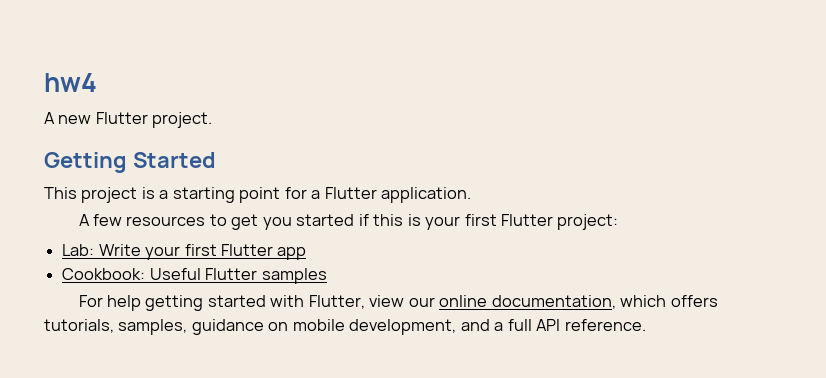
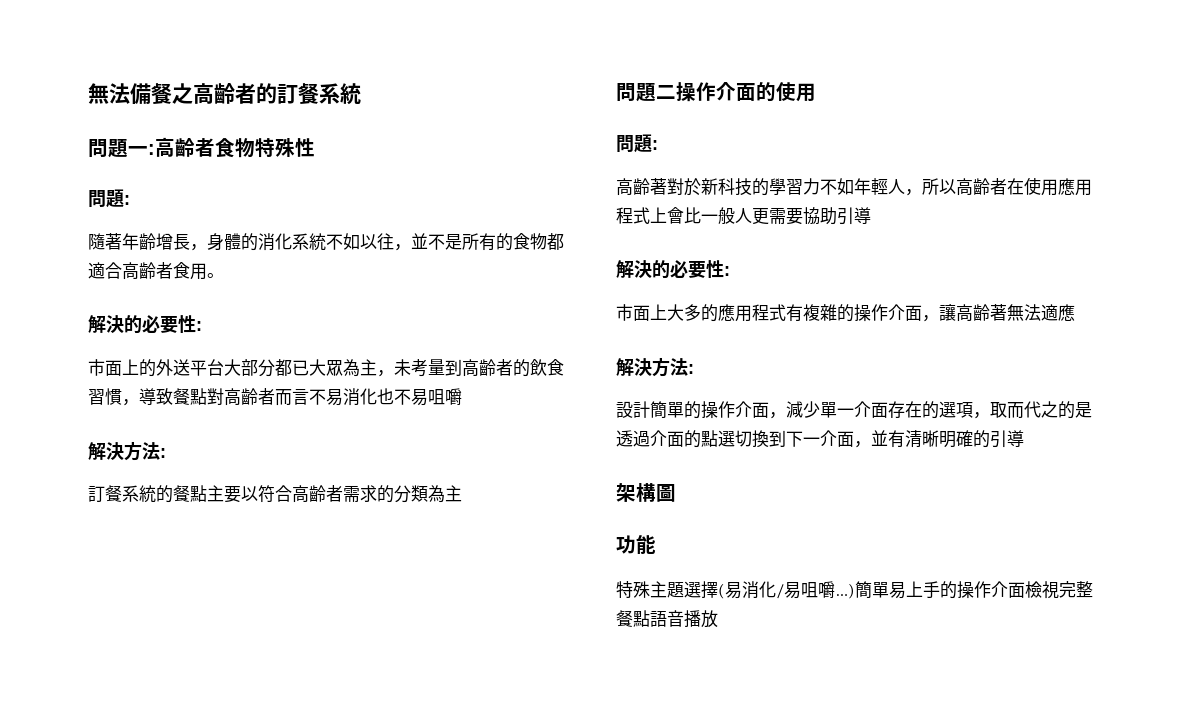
[44,73,97,92] [44,112,213,128] [44,152,216,173] [44,187,472,203] [78,214,619,230] [62,244,307,260] [62,268,327,284] [78,295,718,311] [44,319,646,335] hw4 // A new Flutter project. // Getting Started // This project is a starting point for a Flutter application. // A few resources to get you started if this is your first Flutter project: // Lab: Write your first Flutter app // Cookbook: Useful Flutter samples // For help getting started with Flutter, view our online documentation, which offers tutorials, samples, guidance on mobile development, and a full API reference. -> [88,83,361,105] [88,137,315,158] [88,189,130,208] [88,233,564,251] [88,262,224,280] [88,315,202,334] [88,359,564,377] [88,388,462,406] [88,441,166,461] [88,485,462,503] [616,82,816,102] [616,134,658,153] [616,177,1092,196] [616,207,871,225] [616,260,730,279] [616,304,1075,322] [616,357,694,377] [616,401,1092,419] [616,430,1024,448] [616,483,676,502] [616,535,656,554] [616,581,1093,599] [616,610,718,628] 無法備餐之高齡者的訂餐系統 // 問題一:高齡者食物特殊性 // 問題: // 隨著年齡增長，身體的消化系統不如以往，並不是所有的食物都適合高齡者食用。 // 解決的必要性: // 市面上的外送平台大部分都已大眾為主，未考量到高齡者的飲食習慣，導致餐點對高齡者而言不易消化也不易咀嚼 // 解決方法: // 訂餐系統的餐點主要以符合高齡者需求的分類為主 // 問題二操作介面的使用 // 問題: // 高齡著對於新科技的學習力不如年輕人，所以高齡者在使用應用程式上會比一般人更需要協助引導 // 解決的必要性: // 市面上大多的應用程式有複雜的操作介面，讓高齡著無法適應 // 解決方法: // 設計簡單的操作介面，減少單一介面存在的選項，取而代之的是透過介面的點選切換到下一介面，並有清晰明確的引導 // 架構圖 // 功能 // 特殊主題選擇(易消化/易咀嚼…)簡單易上手的操作介面檢視完整餐點語音播放

